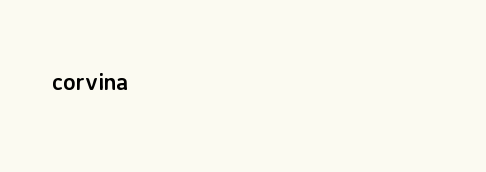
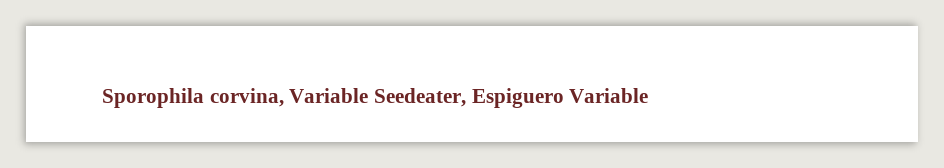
[52,73,128,90] corvina -> [102,88,649,108] Sporophila corvina, Variable Seedeater, Espiguero Variable

